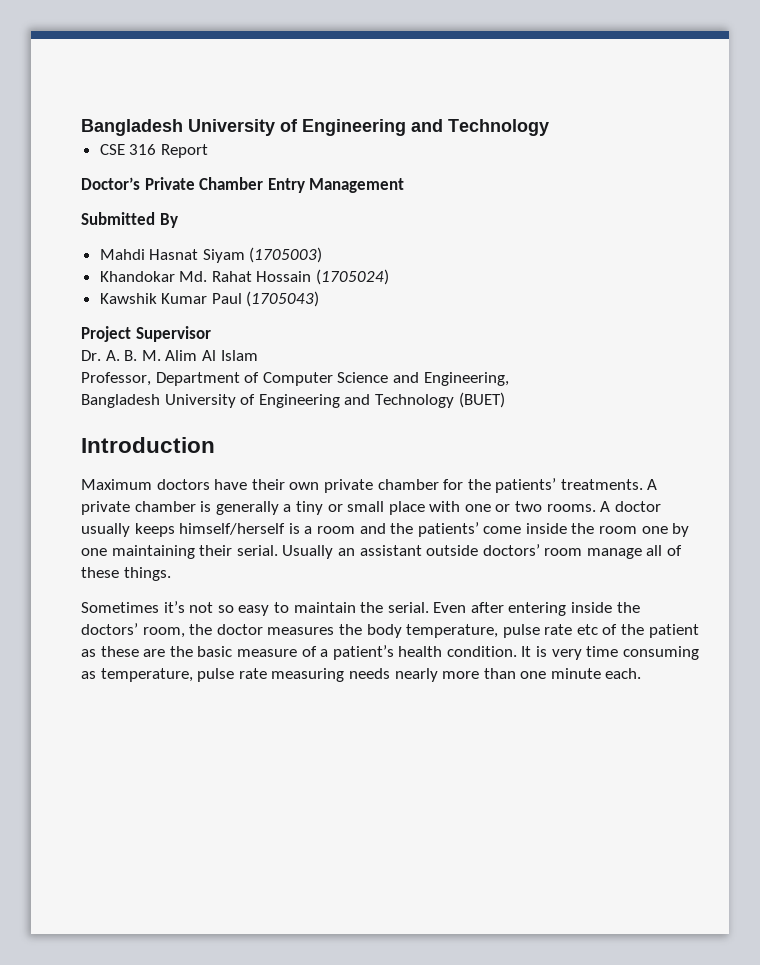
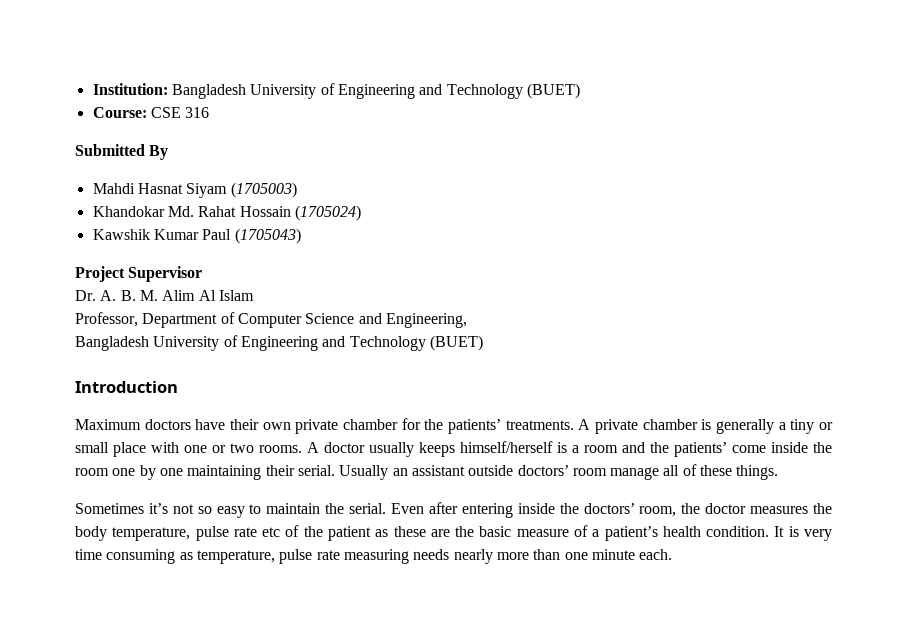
[81,119,549,136] Bangladesh University of Engineering and Technology // -> [92,83,580,99] [92,107,147,118] Institution: Bangladesh University of Engineering and Technology (BUET) // Course:
[160,144,208,158] [81,177,405,193] Report // Doctor’s Private Chamber Entry Management -> (210, 112) none

